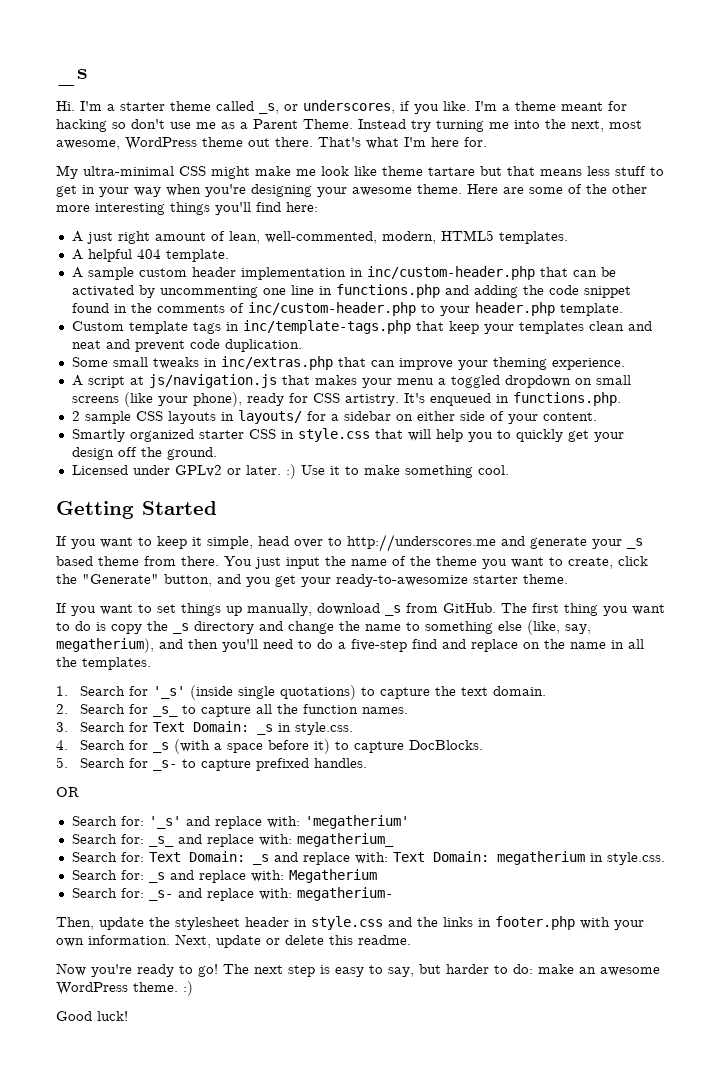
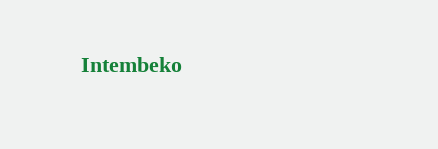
[56,69,87,86] [56,100,627,114] [56,119,642,132] [56,137,487,150] [56,165,664,179] [56,184,647,197] [56,202,318,215] [71,230,568,244] [71,249,229,262] [71,266,616,280] [71,284,631,298] [71,302,623,316] [71,320,652,334] [71,339,302,352] [71,356,625,370] [71,374,631,388] [71,392,621,407] [71,410,597,424] [71,428,624,442] [71,447,217,460] [71,464,509,479] [56,501,217,519] [56,534,643,552] [56,556,648,569] [56,574,568,587] [56,603,665,616] [56,620,591,635] [56,638,644,653] [56,657,151,670] [56,685,547,700] [56,704,409,717] [56,721,354,735] [56,739,484,754] [56,757,368,771] [56,787,79,797] [71,815,409,829] [71,833,394,847] [71,851,665,865] [71,869,377,883] [71,887,393,901] [56,916,644,930] [56,934,411,948] [56,963,660,977] [56,981,193,996] [56,1011,128,1021] _s // Hi. I'm a starter theme called _s, or underscores, if you like. I'm a theme meant for hacking so don't use me as a Parent Theme. Instead try turning me into the next, most awesome, WordPress theme out there. That's what I'm here for. // My ultra-minimal CSS might make me look like theme tartare but that means less stuff to get in your way when you're designing your awesome theme. Here are some of the other more interesting things you'll find here: // A just right amount of lean, well-commented, modern, HTML5 templates. // A helpful 404 template. // A sample custom header implementation in inc/custom-header.php that can be activated by uncommenting one line in functions.php and adding the code snippet found in the comments of inc/custom-header.php to your header.php template. // Custom template tags in inc/template-tags.php that keep your templates clean and neat and prevent code duplication. // Some small tweaks in inc/extras.php that can improve your theming experience. // A script at js/navigation.js that makes your menu a toggled dropdown on small screens (like your phone), ready for CSS artistry. It's enqueued in functions.php. // 2 sample CSS layouts in layouts/ for a sidebar on either side of your content. // Smartly organized starter CSS in style.css that will help you to quickly get your design off the ground. // Licensed under GPLv2 or later. :) Use it to make something cool. // Getting Started // If you want to keep it simple, head over to http://underscores.me and generate your _s based theme from there. You just input the name of the theme you want to create, click the "Generate" button, and you get your ready-to-awesomize starter theme. // If you want to set things up manually, download _s from GitHub. The first thing you want to do is copy the _s directory and change the name to something else (like, say, megatherium), and then you'll need to do a five-step find and replace on the name in all the templates. // 1. Search for '_s' (inside single quotations) to capture the text domain. // 2. Search for _s_ to capture all the function names. // 3. Search for Text Domain: _s in style.css. // 4. Search for _s (with a space before it) to capture DocBlocks. // 5. Search for _s- to capture prefixed handles. // OR // Search for: '_s' and replace with: 'megatherium' // Search for: _s_ and replace with: megatherium_ // Search for: Text Domain: _s and replace with: Text Domain: megatherium in style.css. // Search for: _s and replace with: Megatherium // Search for: _s- and replace with: megatherium- // Then, update the stylesheet header in style.css and the links in footer.php with your own information. Next, update or delete this readme. // Now you're ready to go! The next step is easy to say, but harder to do: make an awesome WordPress theme. :) // Good luck! -> [81,57,182,72] Intembeko

